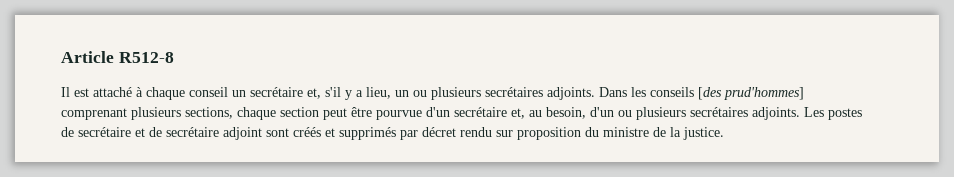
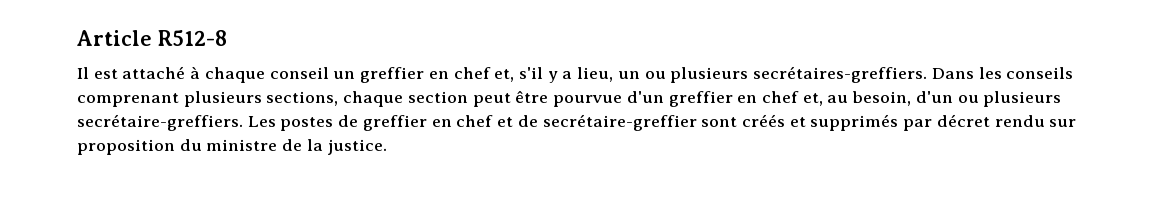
[250,87,303,97] secrétaire -> [360,67,491,83] greffier en chef
[485,87,595,100] secrétaires adjoints. -> [753,66,928,83] secrétaires-greffiers.
[698,87,804,100] [des prud'hommes] -> (1074, 73) none
[454,107,507,117] secrétaire -> [668,91,799,107] greffier en chef
[690,107,800,120] secrétaires adjoints. -> [77,114,243,131] secrétaire-greffiers.
[78,127,262,140] secrétaire et de secrétaire adjoint -> [362,114,697,131] greffier en chef et de secrétaire-greffier

